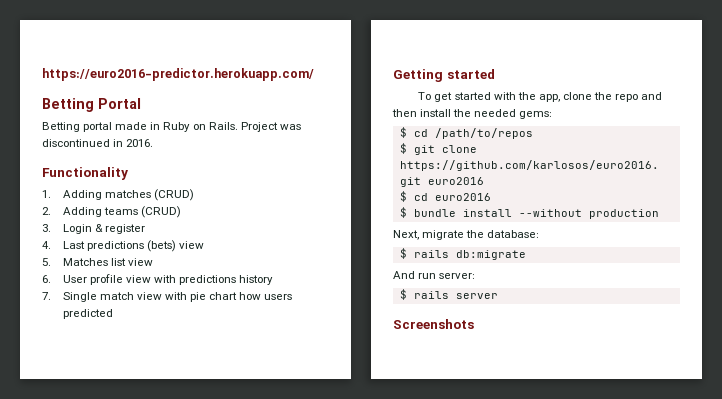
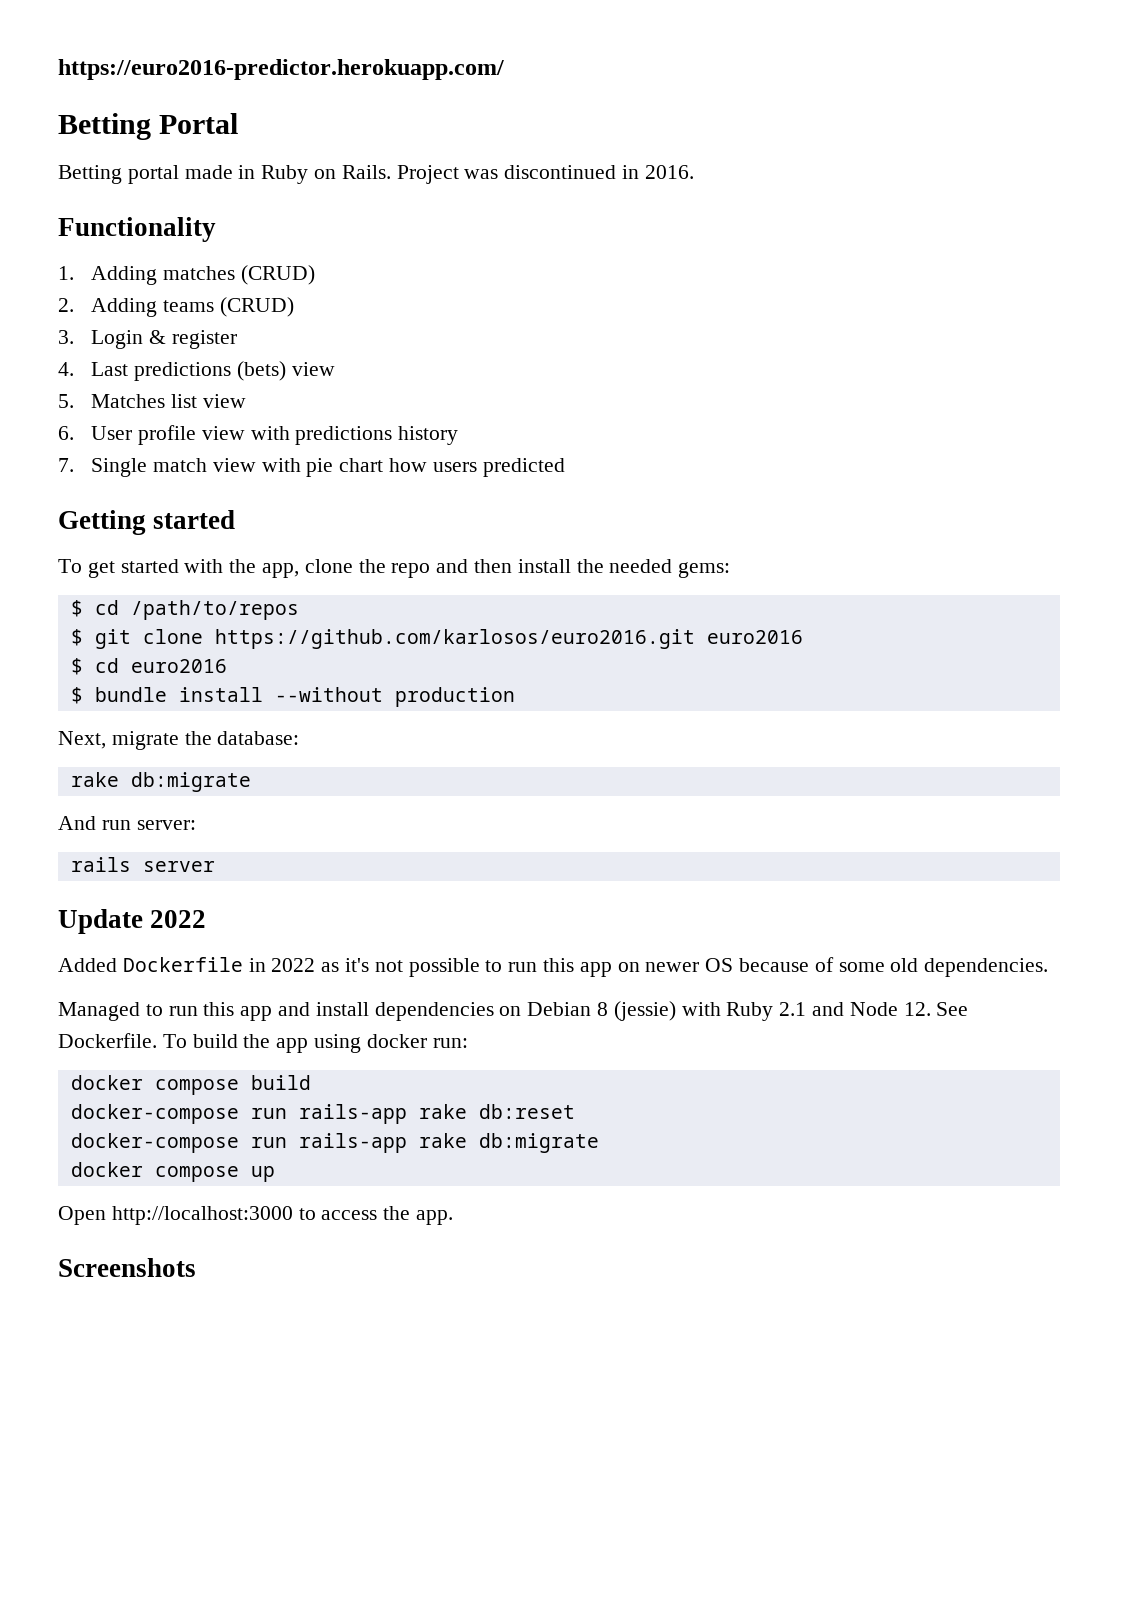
[399,248,449,259] $ rails -> [70,772,119,787] rake
[399,289,407,300] $ -> (196, 825) none
(498, 296) none -> [58,909,207,934] [58,957,1049,977] [58,1001,969,1021] [58,1033,468,1053] [70,1075,311,1095] [70,1104,575,1124] [70,1133,599,1153] [70,1162,275,1182] [58,1206,454,1225] // Update 2022 // Added Dockerfile in 2022 as it's not possible to run this app on newer OS because of some old dependencies. // Managed to run this app and install dependencies on Debian 8 (jessie) with Ruby 2.1 and Node 12. See Dockerfile. To build the app using docker run: // docker compose build // docker-compose run rails-app rake db:reset // docker-compose run rails-app rake db:migrate // docker compose up // Open http://localhost:3000 to access the app.

